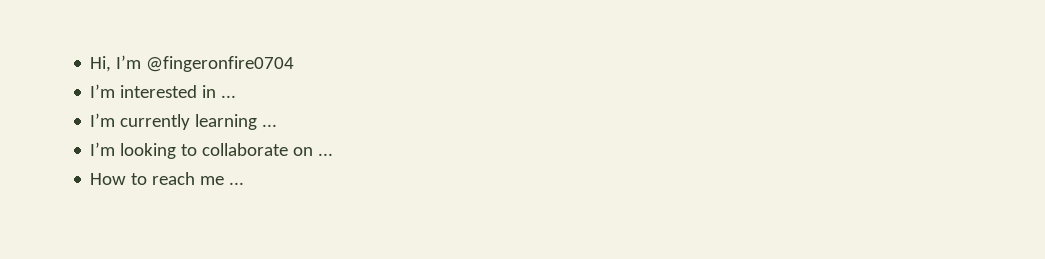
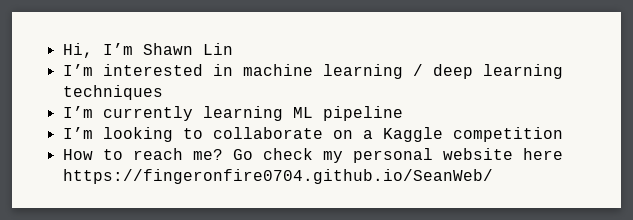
[146,56,295,72] @fingeronfire0704 -> [142,43,233,55] Shawn Lin
[221,95,237,98] ... -> [242,64,563,79] [62,85,163,100] machine learning / deep learning techniques
[262,124,278,127] ... -> [292,106,403,121] ML pipeline
[318,153,334,156] ... -> [362,127,563,142] a Kaggle competition
[200,176,245,185] me ... -> [192,148,563,163] [62,169,493,184] me? Go check my personal website here https://fingeronfire0704.github.io/SeanWeb/

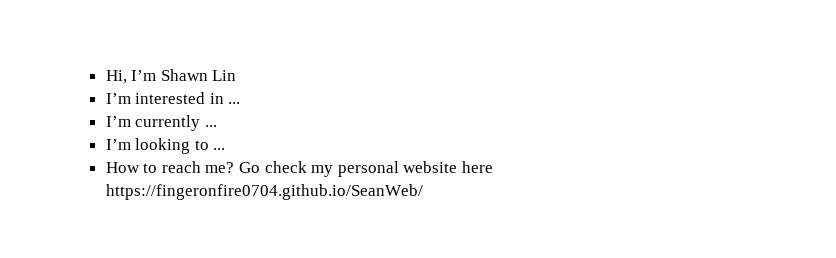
[242,64,563,79] [62,85,163,100] machine learning / deep learning techniques -> [228,102,241,104] ...
[202,106,403,121] learning ML pipeline -> [204,125,217,127] ...
[212,127,563,142] collaborate on a Kaggle competition -> [213,148,226,150] ...

